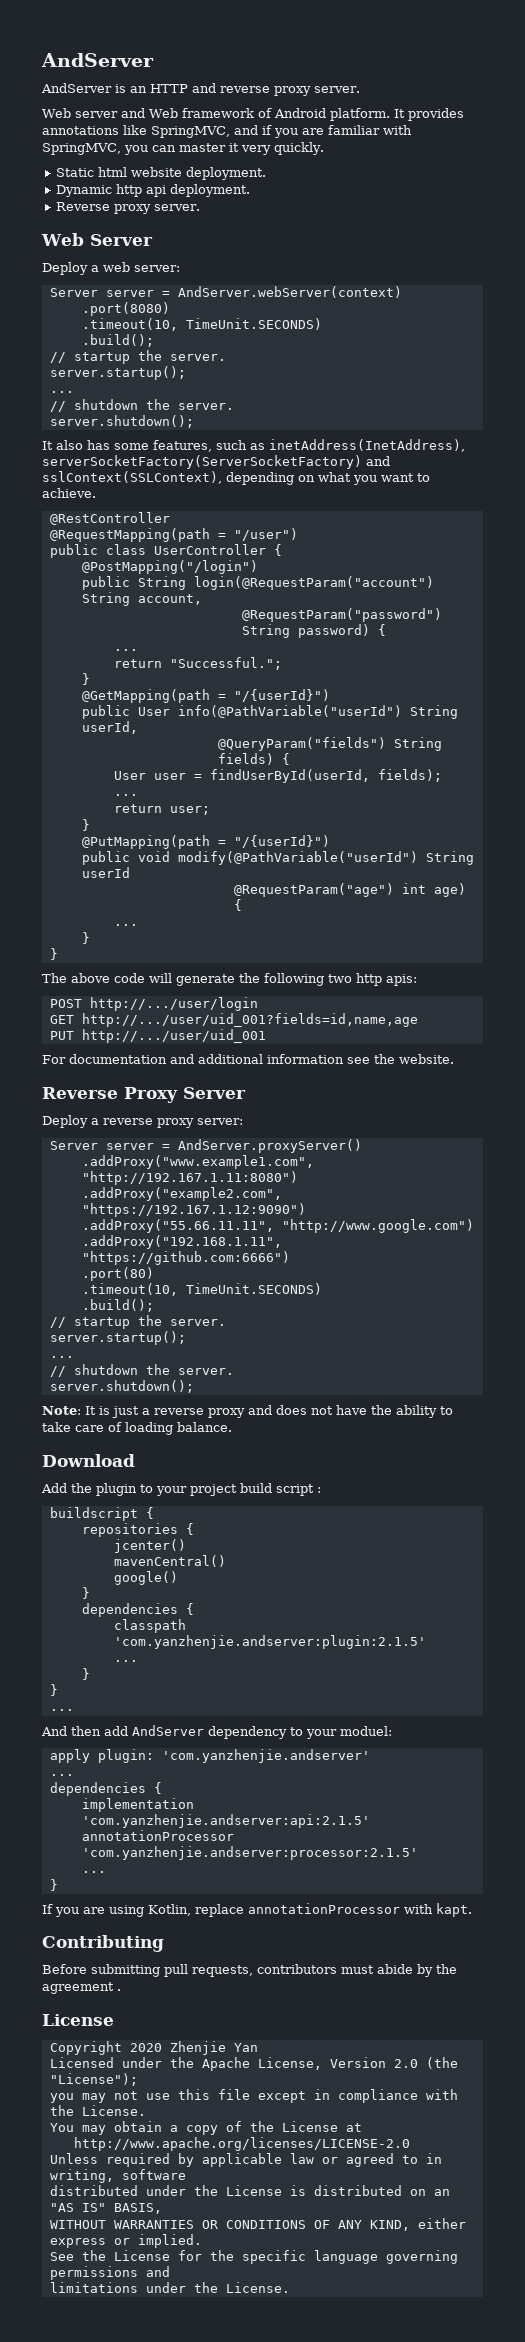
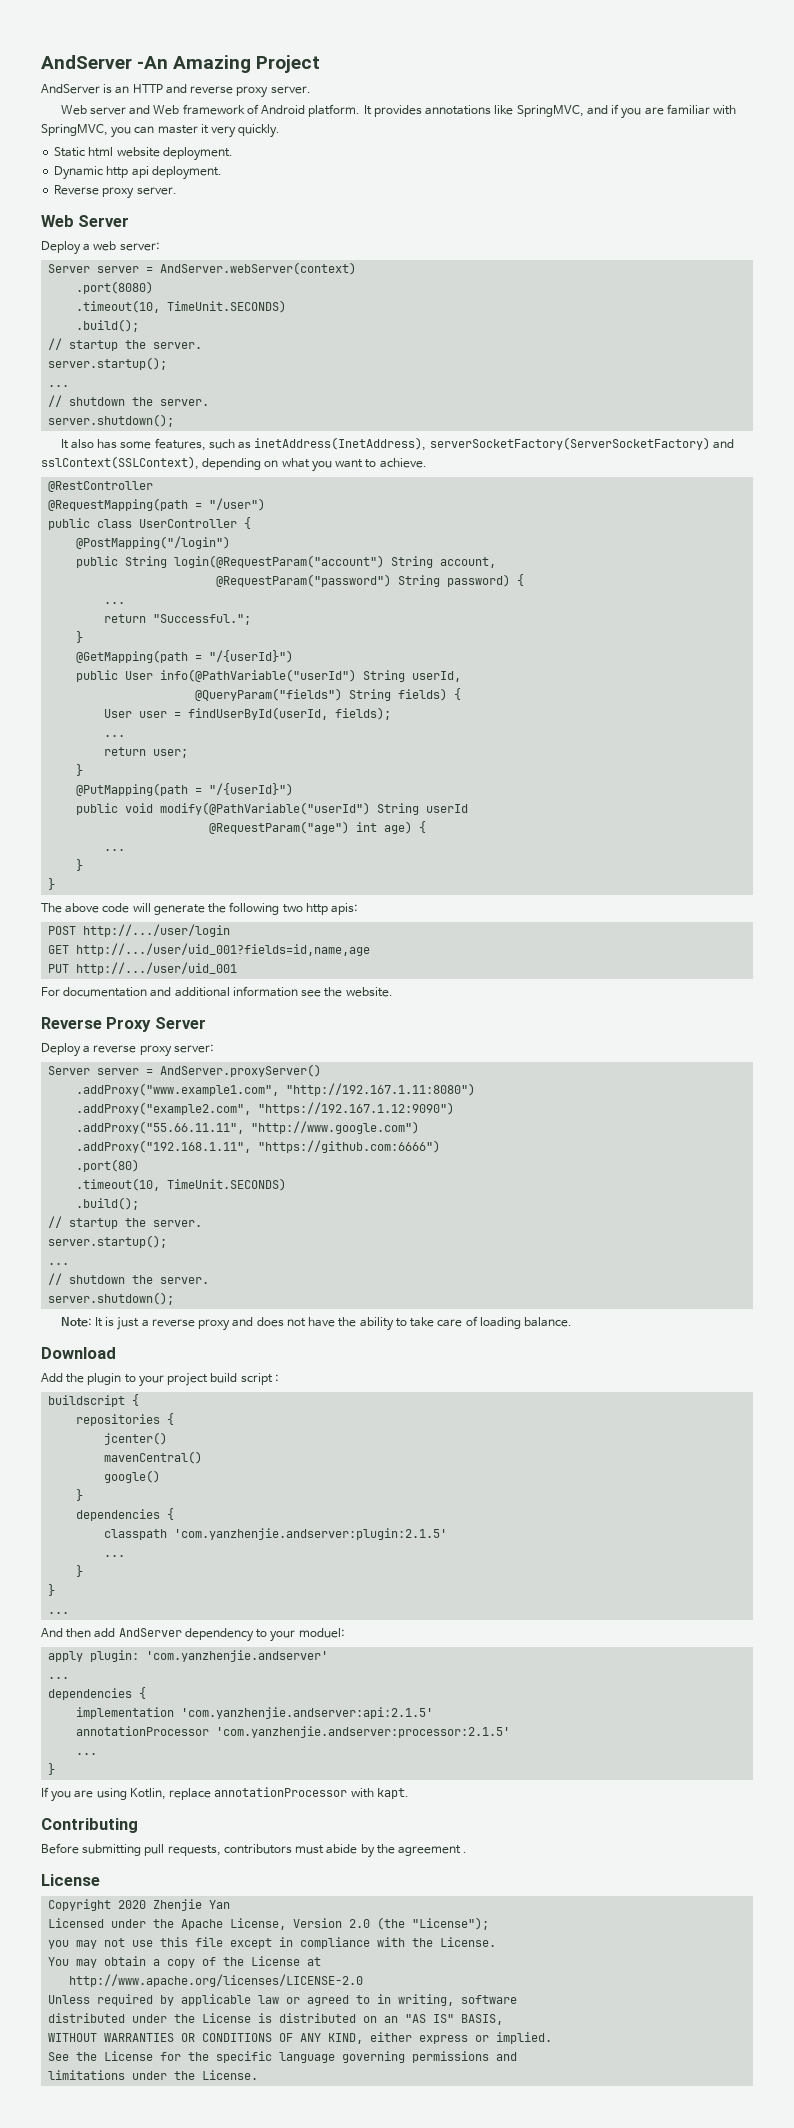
[41,53,154,67] AndServer -> [41,55,321,73] AndServer -An Amazing Project

